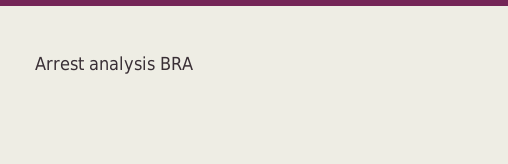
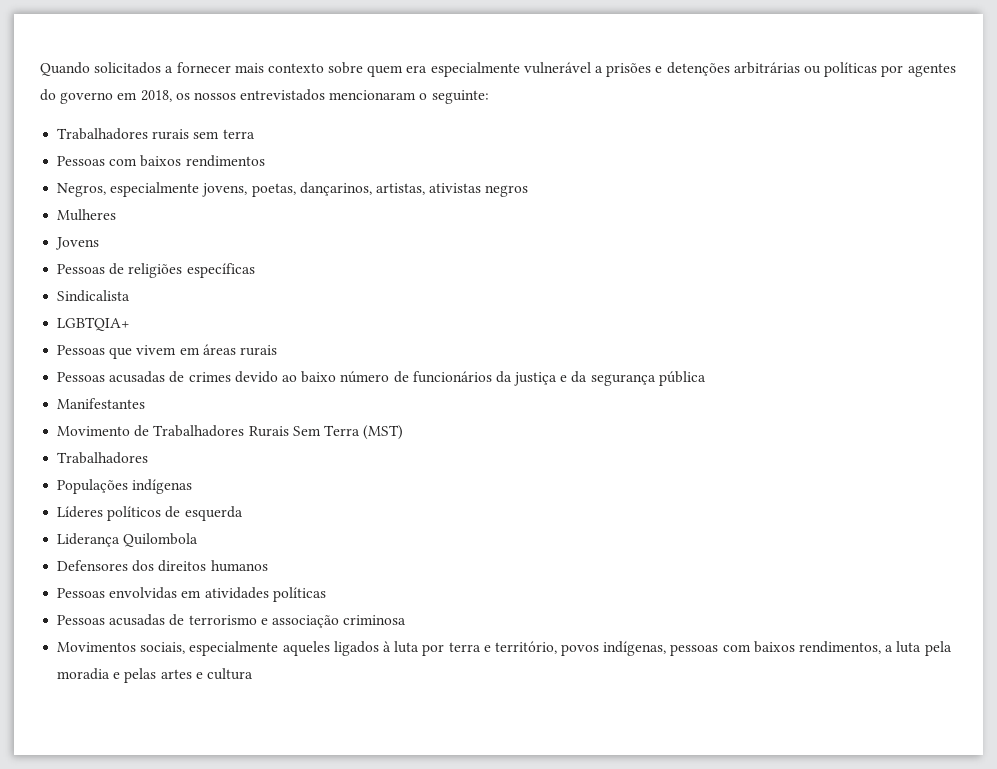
[35,56,193,74] Arrest analysis BRA -> [40,62,956,77] [40,89,489,104] [57,128,255,140] [57,155,265,167] [57,182,529,197] [57,209,117,221] [55,237,100,250] [57,263,255,278] [57,290,131,302] [57,317,131,331] [57,344,277,359] [57,371,706,386] [57,398,146,409] [57,425,404,440] [57,452,149,464] [57,479,193,494] [57,506,243,521] [57,533,199,547] [57,560,268,572] [57,587,326,602] [57,614,407,628] [57,641,952,656] [57,668,253,683] Quando solicitados a fornecer mais contexto sobre quem era especialmente vulnerável a prisões e detenções arbitrárias ou políticas por agentes do governo em 2018, os nossos entrevistados mencionaram o seguinte: // Trabalhadores rurais sem terra // Pessoas com baixos rendimentos // Negros, especialmente jovens, poetas, dançarinos, artistas, ativistas negros // Mulheres // Jovens // Pessoas de religiões específicas // Sindicalista // LGBTQIA+ // Pessoas que vivem em áreas rurais // Pessoas acusadas de crimes devido ao baixo número de funcionários da justiça e da segurança pública // Manifestantes // Movimento de Trabalhadores Rurais Sem Terra (MST) // Trabalhadores // Populações indígenas // Líderes políticos de esquerda // Liderança Quilombola // Defensores dos direitos humanos // Pessoas envolvidas em atividades políticas // Pessoas acusadas de terrorismo e associação criminosa // Movimentos sociais, especialmente aqueles ligados à luta por terra e território, povos indígenas, pessoas com baixos rendimentos, a luta pela moradia e pelas artes e cultura

